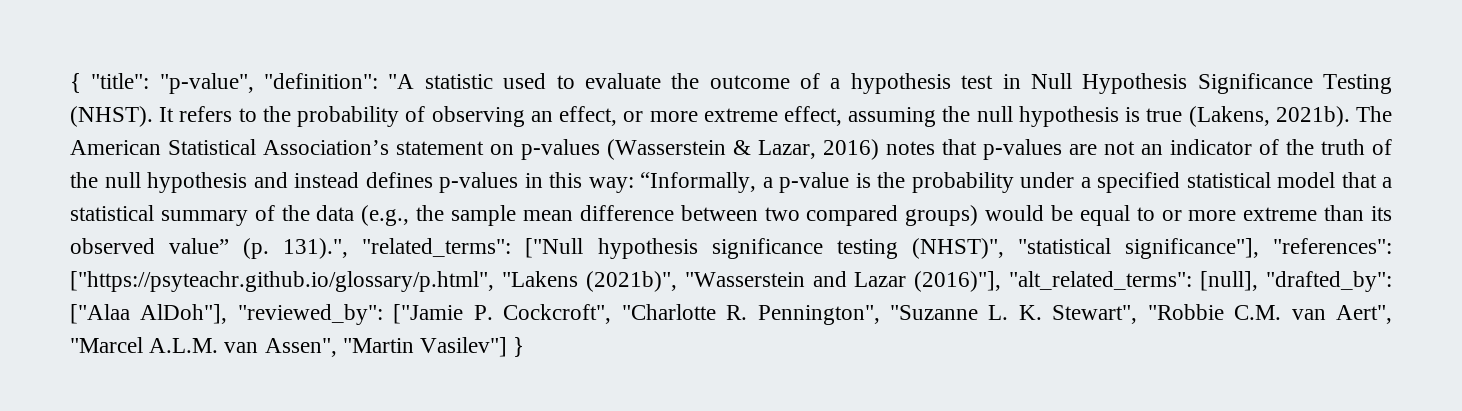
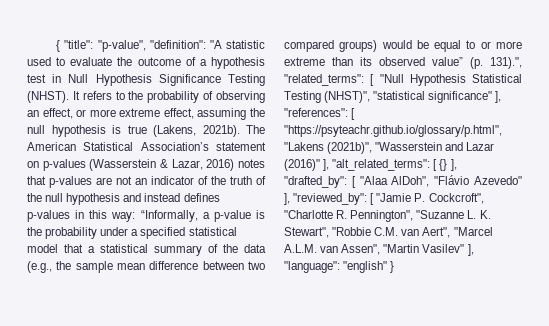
[525,238,1392,259] [70,271,494,292] ["Null hypothesis significance testing (NHST)", "statistical significance"], "references": ["https://psyteachr.github.io/glossary/p.html", -> [370,74,522,86] [284,91,502,103] [284,108,356,120] [284,125,502,137] [ "Null Hypothesis Statistical Testing (NHST)", "statistical significance" ], "references": [ "https://psyteachr.github.io/glossary/p.html",
[914,271,1392,292] [70,304,464,325] (2016)"], "alt_related_terms": [null], "drafted_by": ["Alaa AlDoh"], "reviewed_by": ["Jamie -> [284,159,457,171] [284,175,522,188] [284,193,412,205] (2016)" ], "alt_related_terms": [ {} ], "drafted_by": [ "Alaa AlDoh", "Flávio Azevedo" ], "reviewed_by": [ "Jamie
[420,337,508,357] Vasilev"] -> [422,244,474,256] [284,261,388,273] Vasilev" ], "language": "english"

